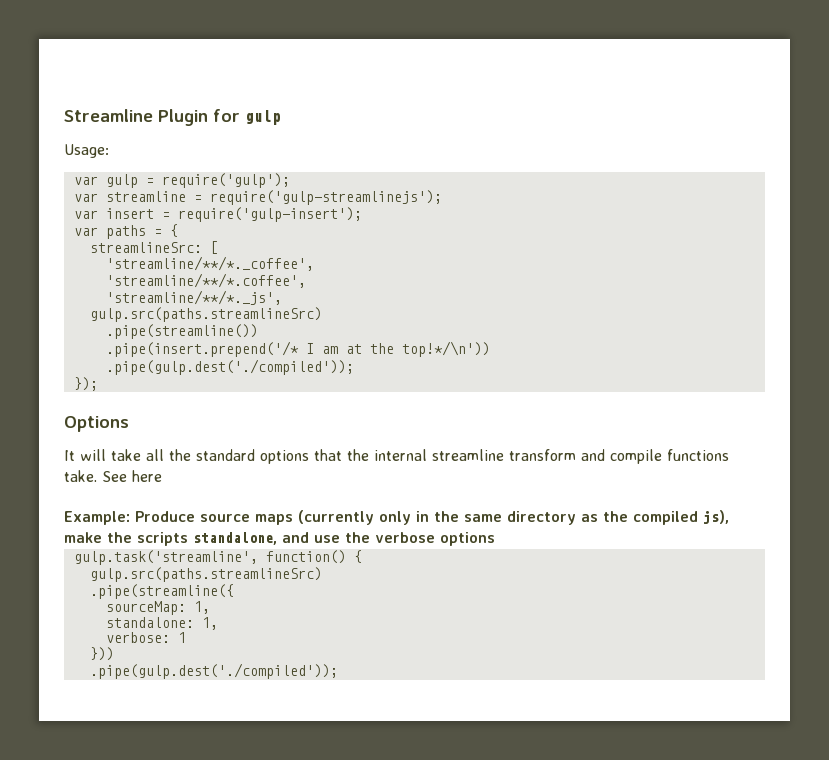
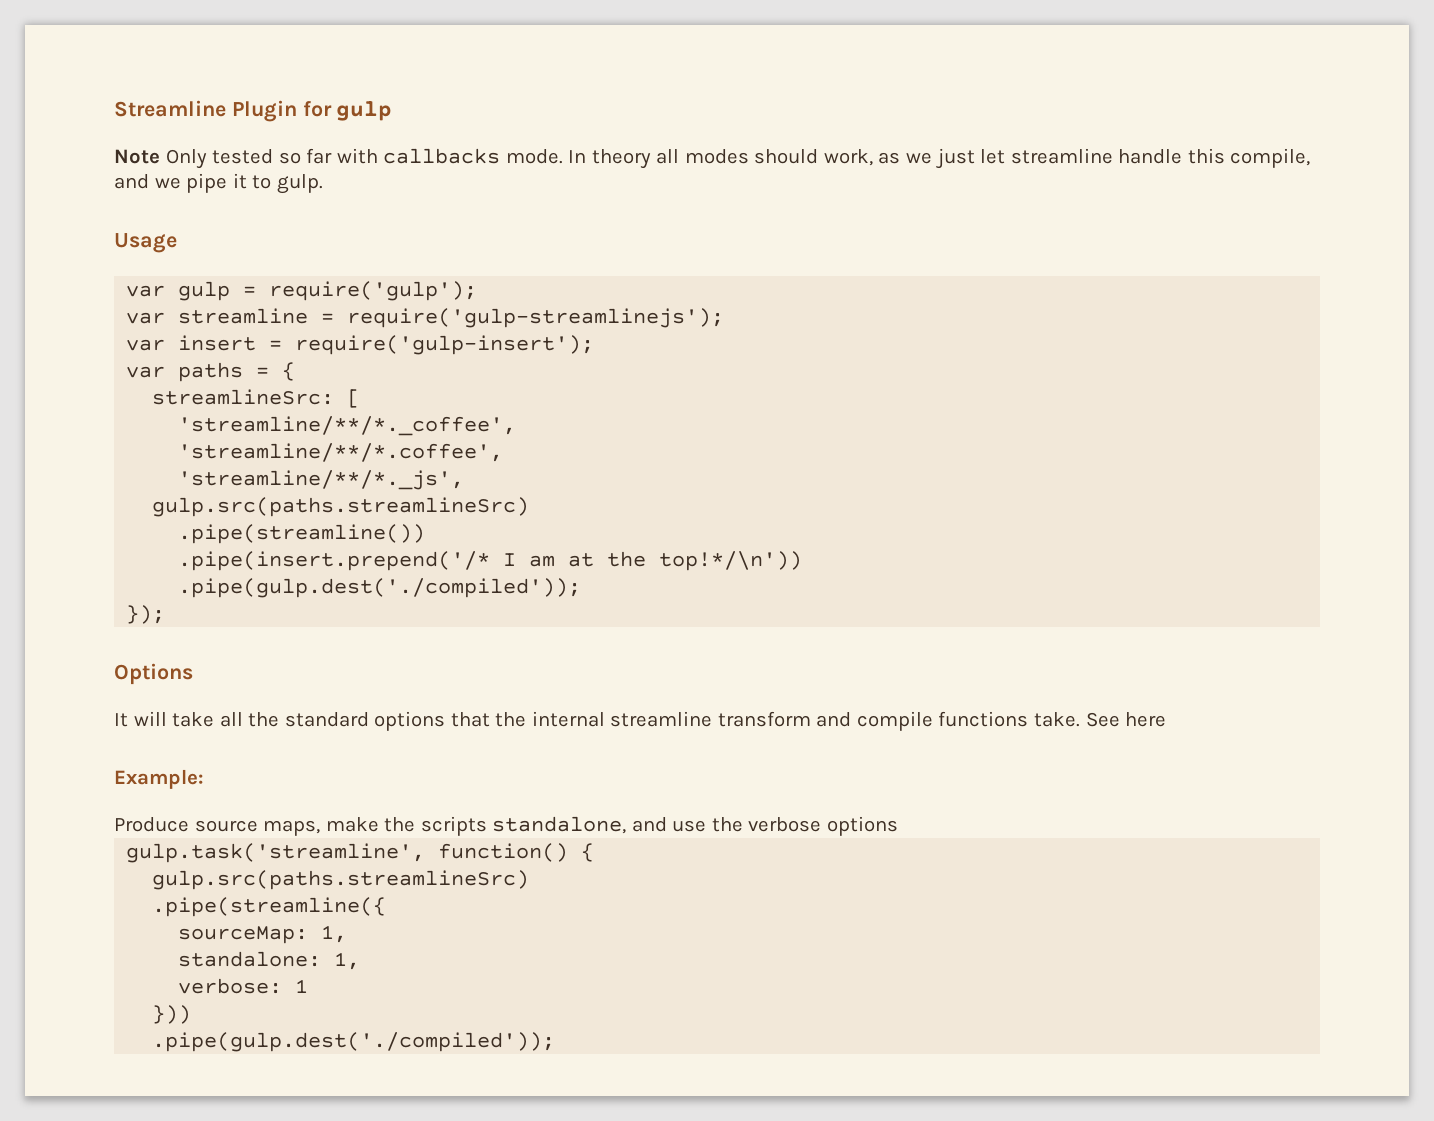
[64,144,109,158] Usage: -> [114,148,1311,169] [114,173,323,194] [114,233,177,253] Note Only tested so far with callbacks mode. In theory all modes should work, as we just let streamline handle this compile, and we pipe it to gulp. // Usage
(130, 518) none -> (204, 779) //
[255,510,729,525] maps (currently only in the same directory as the compiled js), -> [263,820,321,836] maps,

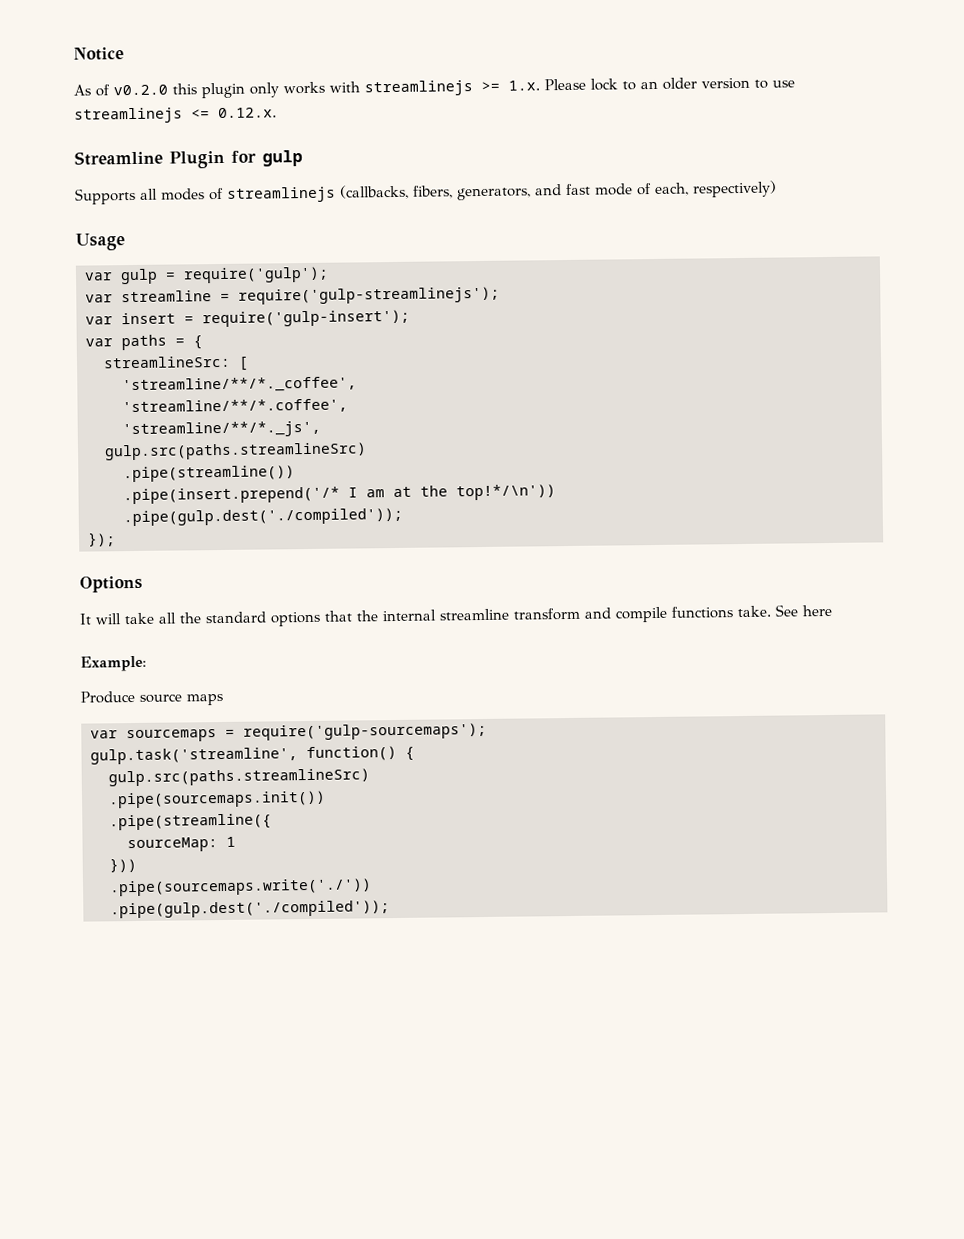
[114,100,393,122] [114,148,1311,169] [114,173,323,194] Streamline Plugin for gulp // Note Only tested so far with callbacks mode. In theory all modes should work, as we just let streamline handle this compile, and we pipe it to gulp. -> [73,47,124,61] [73,77,795,99] [74,107,277,124] [74,150,303,169] [75,180,777,205] Notice // As of v0.2.0 this plugin only works with streamlinejs >= 1.x. Please lock to an older version to use streamlinejs <= 0.12.x. // Streamline Plugin for gulp // Supports all modes of streamlinejs (callbacks, fibers, generators, and fast mode of each, respectively)
[263,816,898,836] maps, make the scripts standalone, and use the verbose options -> [186,693,223,706] [90,722,487,743] maps // var sourcemaps = require('gulp-sourcemaps');
(530, 880) none -> [108,790,326,809] // .pipe(sourcemaps.init())
[321,925,348,943] [178,951,361,970] [178,978,283,994] 1, // standalone: 1, // verbose: -> (218, 845) none
(192, 1014) none -> [109,878,372,897] // .pipe(sourcemaps.write('./'))

